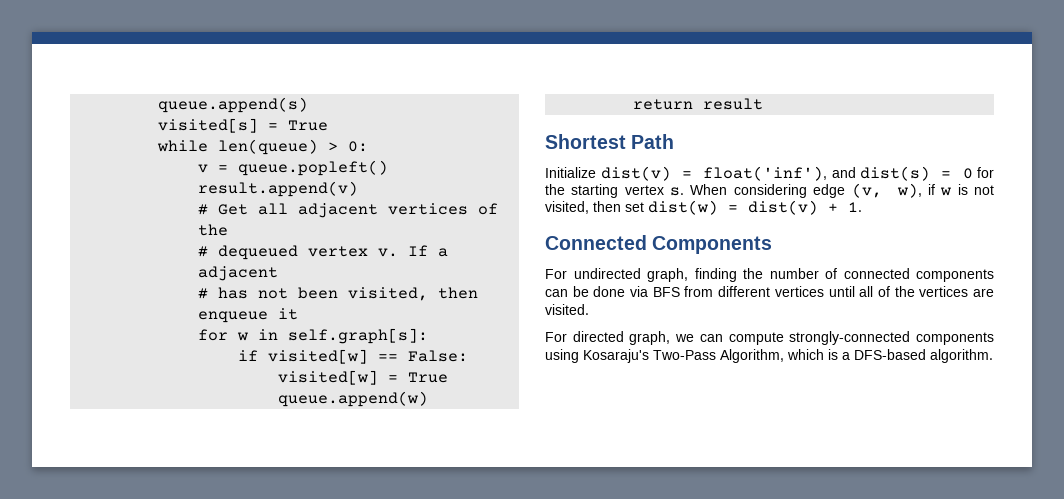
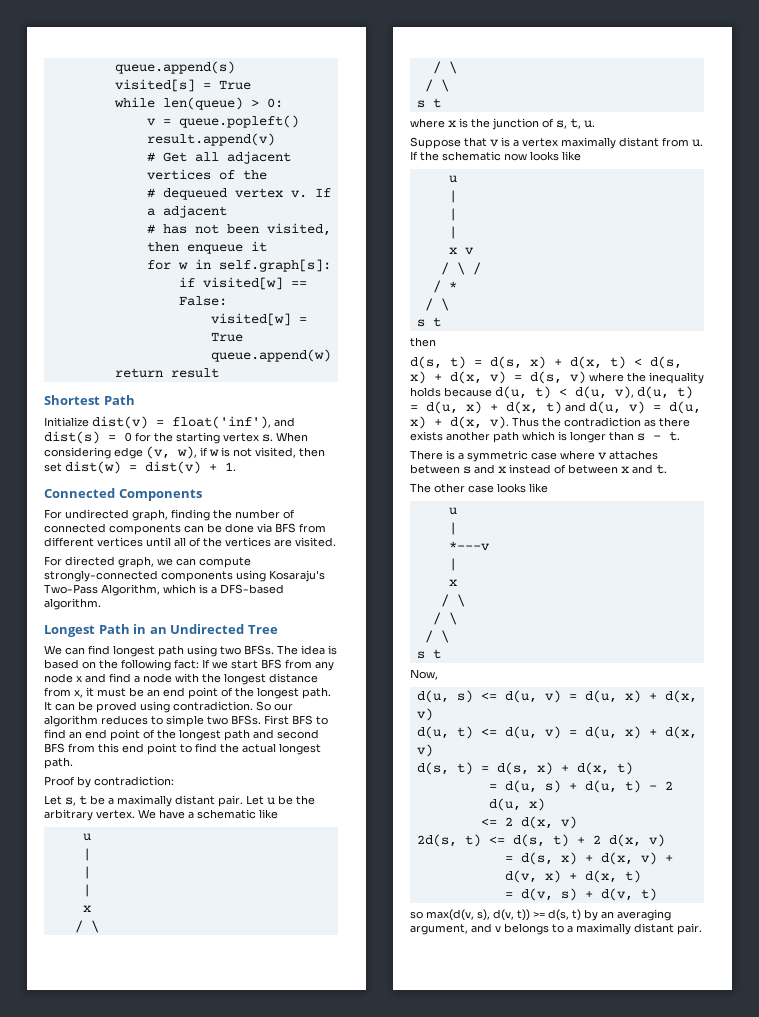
(993, 356) none -> [44,624,278,637] [44,645,337,657] [44,659,334,671] [44,673,318,685] [44,687,331,699] [44,701,293,713] [44,715,328,727] [44,729,319,741] [44,743,321,755] [44,757,73,769] [44,776,174,788] [44,795,315,807] [44,809,278,821] [82,833,91,841] [82,848,91,861] [82,866,91,879] [82,884,91,897] [82,905,91,912] [74,920,99,933] [432,61,457,74] [424,79,449,92] [416,98,441,108] [410,118,595,130] [410,137,703,149] [410,151,581,161] [448,175,457,183] [448,190,457,203] [448,208,457,221] [448,226,457,239] [448,247,474,255] [440,262,481,275] [432,280,457,293] [424,298,449,311] [416,317,441,327] [410,337,436,347] [410,356,682,369] [410,371,704,384] [410,386,693,399] [410,401,701,414] [410,416,690,429] [410,431,680,443] [410,450,658,462] [410,464,667,474] [410,483,548,493] [448,507,457,515] [448,522,457,535] [448,541,490,551] [448,558,457,571] [448,579,457,586] [440,594,465,607] [432,612,457,625] [424,630,449,643] [416,649,441,659] [410,669,438,680] [416,690,697,703] [416,708,433,721] [416,726,697,739] [416,744,433,757] [416,762,633,775] [488,780,673,793] [488,798,545,811] [480,816,577,829] [416,834,665,847] [504,852,673,865] [504,870,641,883] [504,888,657,901] [410,909,671,921] [410,923,702,935] // Longest Path in an Undirected Tree // We can find longest path using two BFSs. The idea is based on the following fact: If we start BFS from any node x and find a node with the longest distance from x, it must be an end point of the longest path. It can be proved using contradiction. So our algorithm reduces to simple two BFSs. First BFS to find an end point of the longest path and second BFS from this end point to find the actual longest path. // Proof by contradiction: // Let s, t be a maximally distant pair. Let u be the arbitrary vertex. We have a schematic like // u // | // | // | // x // / \ // / \ // / \ // s t // where x is the junction of s, t, u. // Suppose that v is a vertex maximally distant from u. If the schematic now looks like // u // | // | // | // x v // / \ / // / * // / \ // s t // then // d(s, t) = d(s, x) + d(x, t) < d(s, x) + d(x, v) = d(s, v) where the inequality holds because d(u, t) < d(u, v), d(u, t) = d(u, x) + d(x, t) and d(u, v) = d(u, x) + d(x, v). Thus the contradiction as there exists another path which is longer than s - t. // There is a symmetric case where v attaches between s and x instead of between x and t. // The other case looks like // u // | // *---v // | // x // / \ // / \ // / \ // s t // Now, // d(u, s) <= d(u, v) = d(u, x) + d(x, v) // d(u, t) <= d(u, v) = d(u, x) + d(x, v) // d(s, t) = d(s, x) + d(x, t) // = d(u, s) + d(u, t) - 2 d(u, x) // <= 2 d(x, v) // 2d(s, t) <= d(s, t) + 2 d(x, v) // = d(s, x) + d(x, v) + d(v, x) + d(x, t) // = d(v, s) + d(v, t) // so max(d(v, s), d(v, t)) >= d(s, t) by an averaging argument, and v belongs to a maximally distant pair.

